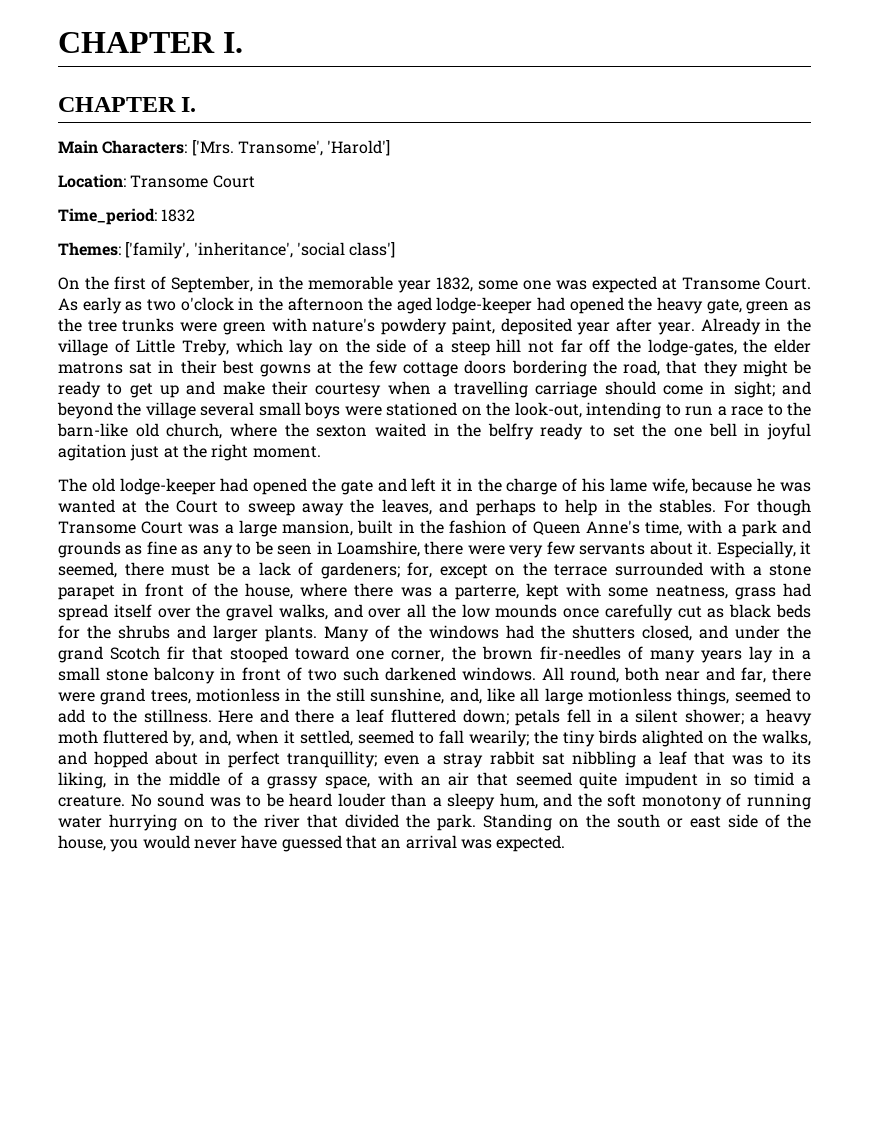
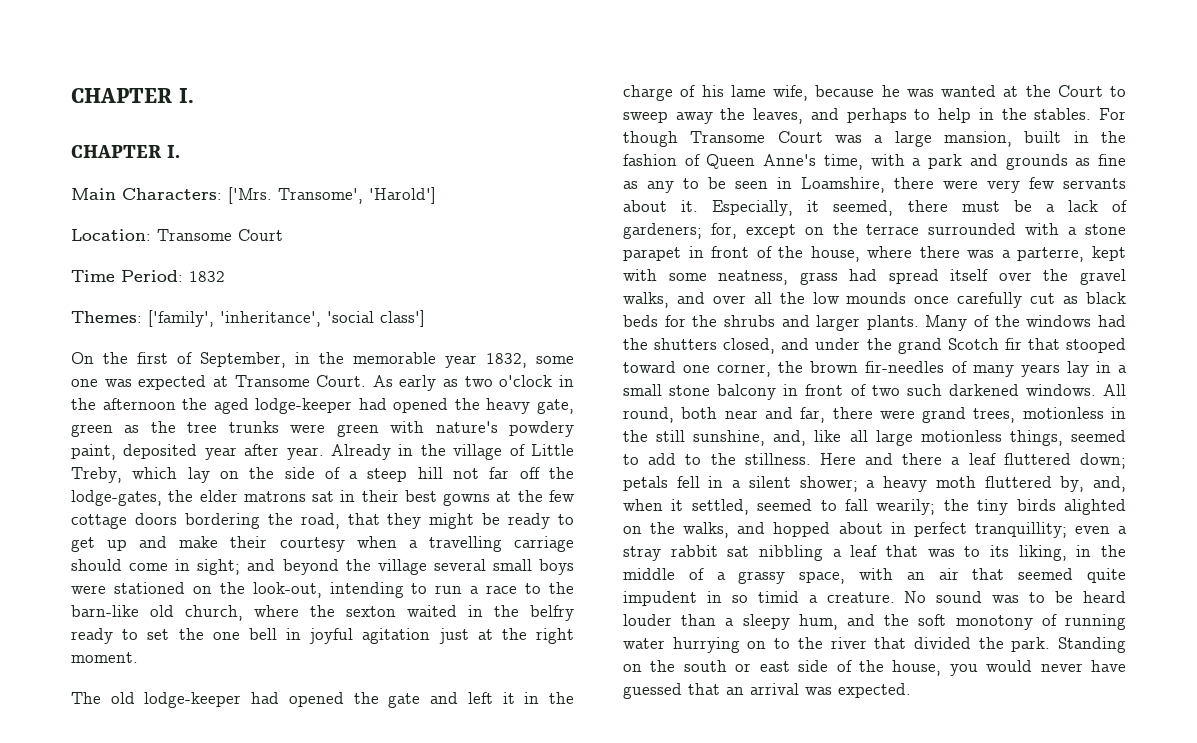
[58,208,157,225] Time_period: -> [71,270,183,282] Time Period:

